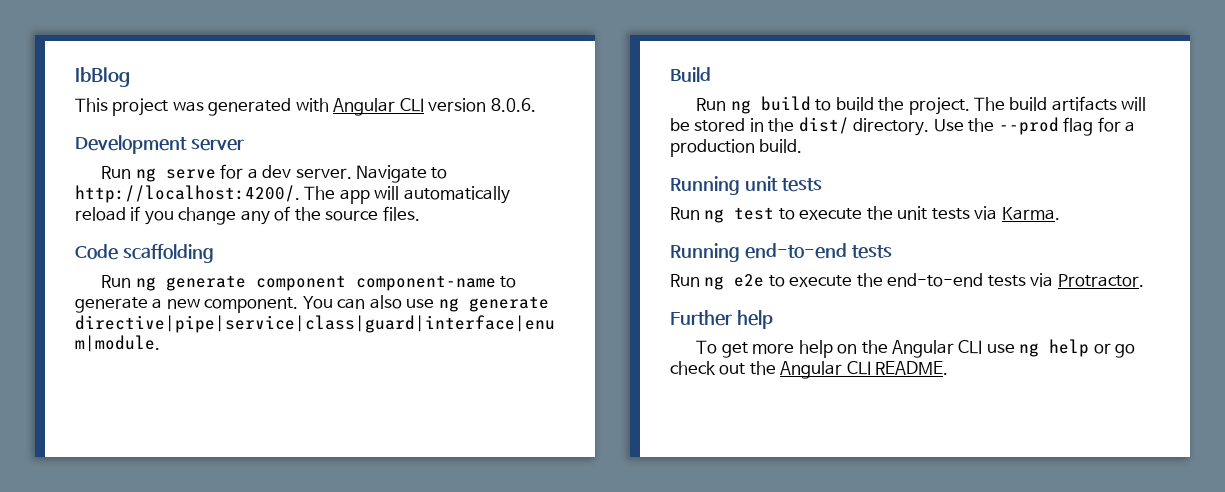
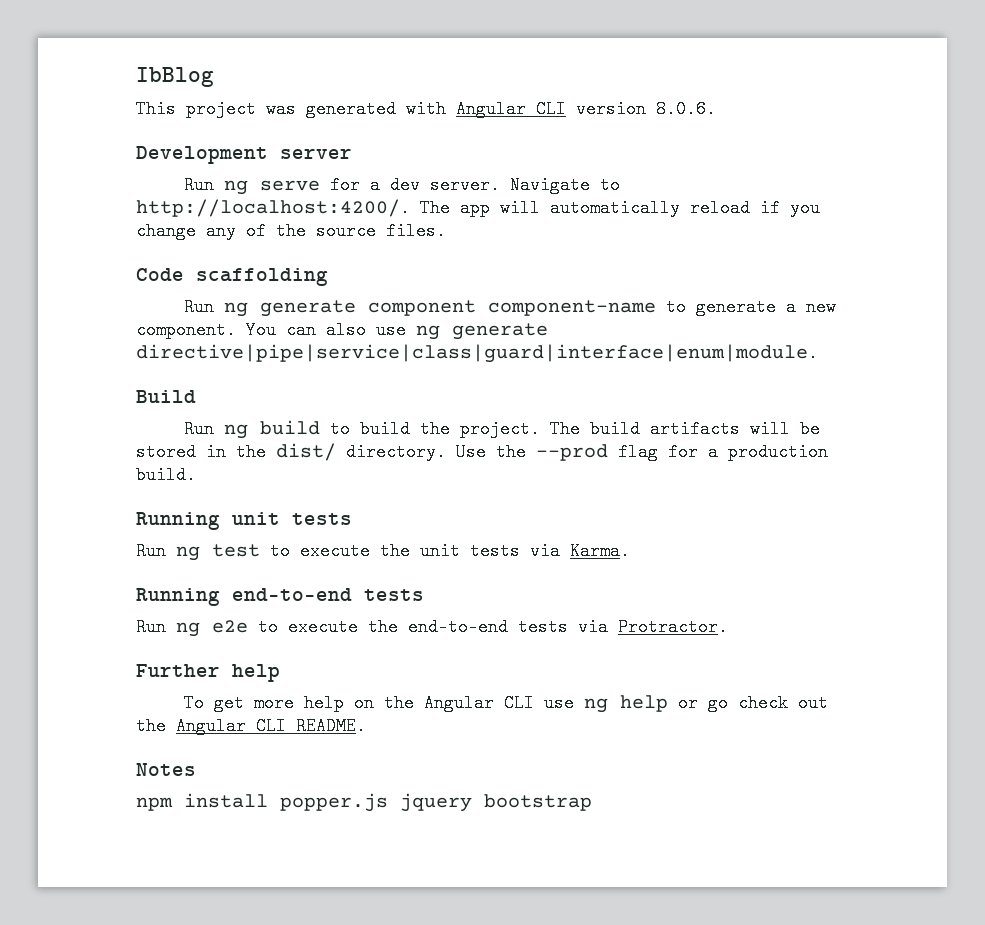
(949, 368) none -> [136,763,196,776] [136,793,592,812] // Notes // npm install popper.js jquery bootstrap

